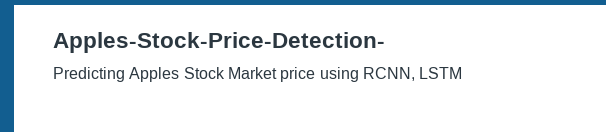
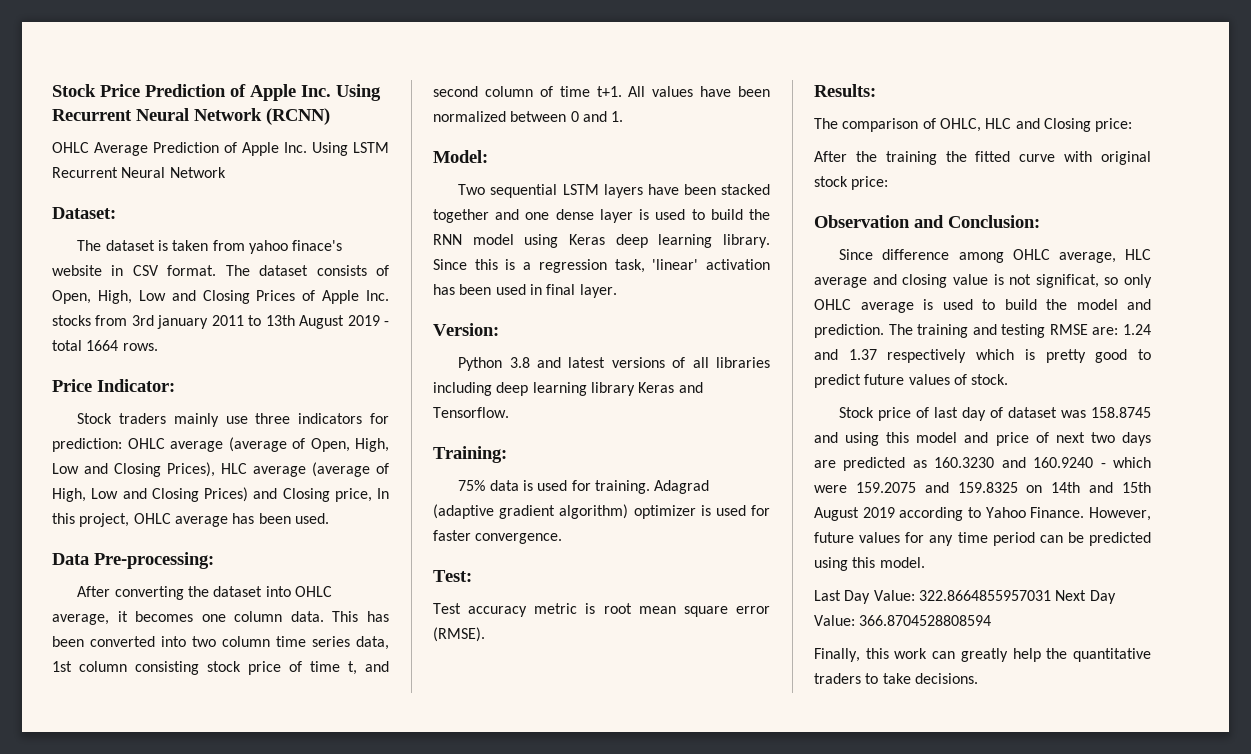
[53,32,385,53] [53,67,463,82] Apples-Stock-Price-Detection- // Predicting Apples Stock Market price using RCNN, LSTM -> [52,84,381,101] [52,108,330,125] [52,142,389,156] [52,167,226,178] [52,207,116,219] [77,240,343,254] [52,265,389,276] [52,290,389,304] [52,315,390,329] [52,340,158,351] [52,379,175,392] [77,413,389,427] [52,437,389,452] [52,462,389,477] [52,487,389,502] [52,513,329,527] [52,552,214,569] [77,586,332,600] [52,611,389,625] [52,636,389,650] [52,661,389,675] [433,86,770,97] [433,111,624,122] [433,150,488,163] [458,184,770,198] [433,209,770,223] [433,234,770,248] [433,259,770,273] [433,284,617,298] [433,323,499,336] [458,357,770,371] [433,382,703,396] [433,407,509,418] [433,446,507,463] [458,480,710,494] [433,504,770,519] [433,530,563,544] [433,570,472,582] [433,603,770,617] [433,627,485,642] [814,84,876,97] [814,118,1133,132] [814,151,1151,165] [814,176,889,190] [814,215,1040,228] [839,249,1151,263] [814,274,1152,288] [814,299,1151,313] [814,324,1151,338] [814,349,1151,363] [814,374,1009,388] [839,407,1151,421] [814,432,1151,446] [814,457,1151,471] [814,482,1151,493] [814,507,1151,521] [814,532,1151,546] [814,557,925,571] [814,590,1116,604] [814,615,992,626] [814,648,1151,662] [814,673,978,684] Stock Price Prediction of Apple Inc. Using Recurrent Neural Network (RCNN) // OHLC Average Prediction of Apple Inc. Using LSTM Recurrent Neural Network // Dataset: // The dataset is taken from yahoo finace's website in CSV format. The dataset consists of Open, High, Low and Closing Prices of Apple Inc. stocks from 3rd january 2011 to 13th August 2019 - total 1664 rows. // Price Indicator: // Stock traders mainly use three indicators for prediction: OHLC average (average of Open, High, Low and Closing Prices), HLC average (average of High, Low and Closing Prices) and Closing price, In this project, OHLC average has been used. // Data Pre-processing: // After converting the dataset into OHLC average, it becomes one column data. This has been converted into two column time series data, 1st column consisting stock price of time t, and second column of time t+1. All values have been normalized between 0 and 1. // Model: // Two sequential LSTM layers have been stacked together and one dense layer is used to build the RNN model using Keras deep learning library. Since this is a regression task, 'linear' activation has been used in final layer. // Version: // Python 3.8 and latest versions of all libraries including deep learning library Keras and Tensorflow. // Training: // 75% data is used for training. Adagrad (adaptive gradient algorithm) optimizer is used for faster convergence. // Test: // Test accuracy metric is root mean square error (RMSE). // Results: // The comparison of OHLC, HLC and Closing price: // After the training the fitted curve with original stock price: // Observation and Conclusion: // Since difference among OHLC average, HLC average and closing value is not significat, so only OHLC average is used to build the model and prediction. The training and testing RMSE are: 1.24 and 1.37 respectively which is pretty good to predict future values of stock. // Stock price of last day of dataset was 158.8745 and using this model and price of next two days are predicted as 160.3230 and 160.9240 - which were 159.2075 and 159.8325 on 14th and 15th August 2019 according to Yahoo Finance. However, future values for any time period can be predicted using this model. // Last Day Value: 322.8664855957031 Next Day Value: 366.8704528808594 // Finally, this work can greatly help the quantitative traders to take decisions.

